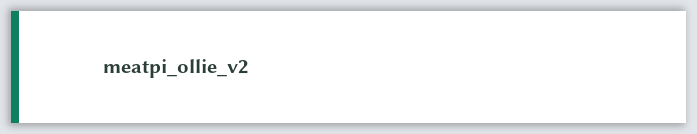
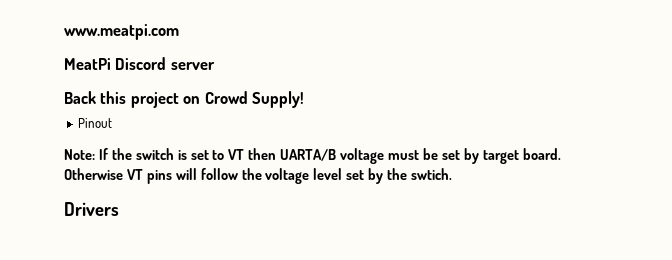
[103,59,249,78] meatpi_ollie_v2 -> [64,24,179,40] [64,57,215,70] [64,91,305,108] [78,118,113,128] [64,148,561,164] [64,168,453,184] [64,202,119,216] www.meatpi.com // MeatPi Discord server // Back this project on Crowd Supply! // Pinout // Note: If the switch is set to VT then UARTA/B voltage must be set by target board. Otherwise VT pins will follow the voltage level set by the swtich. // Drivers

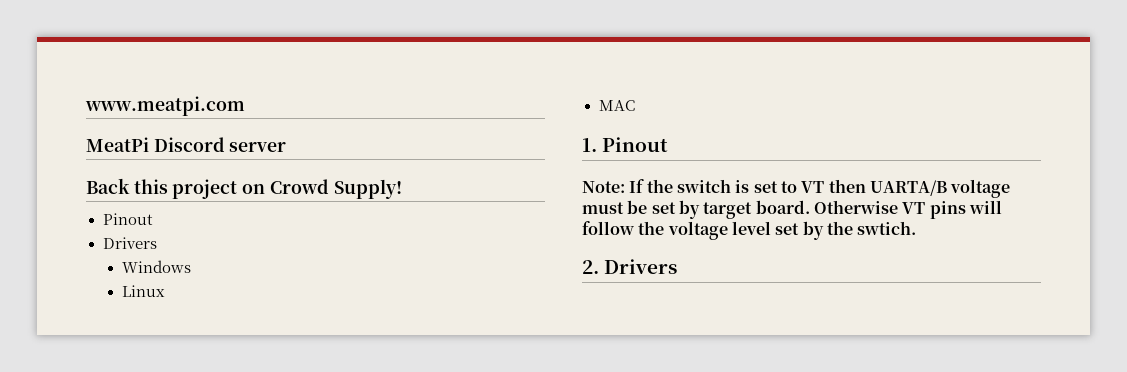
(113, 123) none -> [102,237,157,249] [121,260,191,273] [121,285,165,297] [598,100,635,111] [582,137,669,152] // Drivers // Windows // Linux // MAC // 1. Pinout
(453, 174) none -> [582,260,599,274] 2.

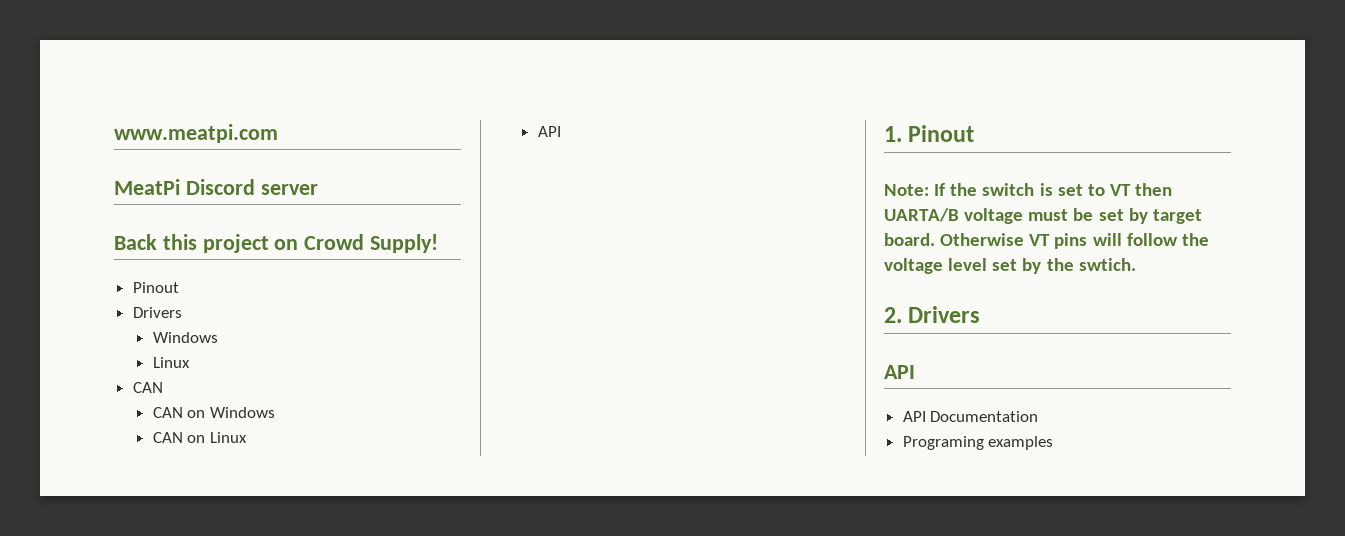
[598,100,635,111] MAC -> [132,382,163,393] [152,407,275,418] [152,432,247,443] [537,126,561,137] CAN // CAN on Windows // CAN on Linux // API
(678, 266) none -> [884,365,915,379] [902,411,1039,422] [902,436,1054,450] // API // API Documentation // Programing examples

